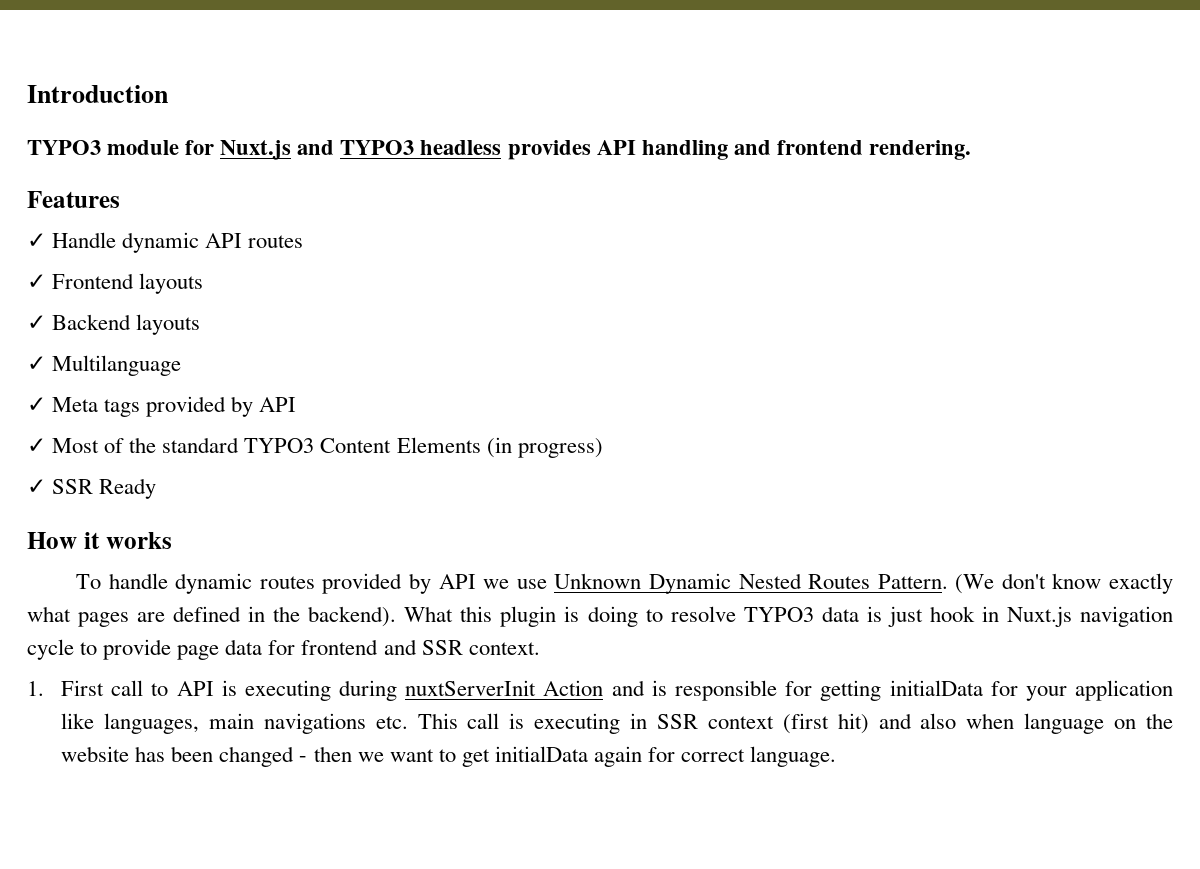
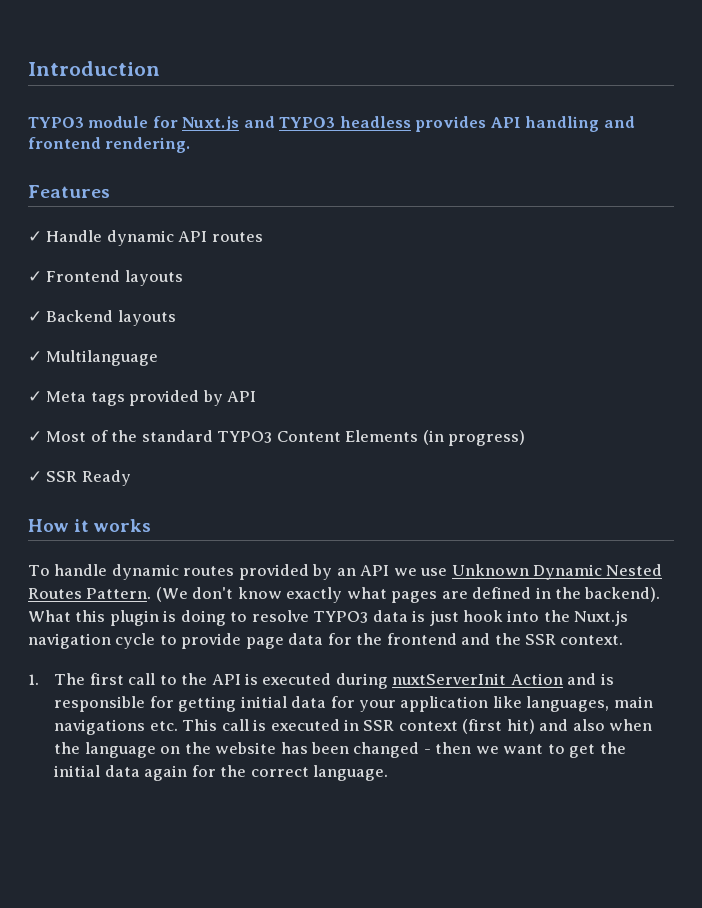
(432, 583) none -> [336,568,356,576] an
[981,606,999,622] in -> [507,610,570,622] into the
(296, 647) none -> [356,633,383,645] the
(417, 647) none -> [494,633,521,645] the
[61,680,105,696] First -> [54,673,124,685] The first
(169, 689) none -> [181,673,208,685] the
[244,680,331,701] executing -> [262,673,332,685] executed
[889,680,983,696] initialData -> [240,696,327,708] initial data
[534,713,621,734] executing -> [270,719,340,731] executed
(1015, 721) none -> [54,742,81,754] the
[494,746,588,762] initialData -> [599,742,626,754] [54,765,140,777] the initial data
(676, 754) none -> [220,765,247,777] the

